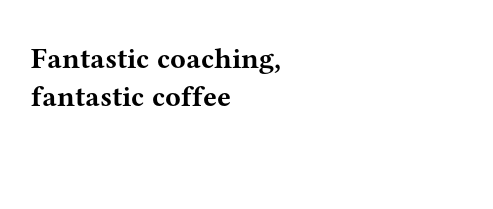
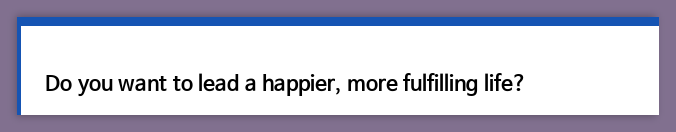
[31,48,281,74] [31,86,231,106] Fantastic coaching, fantastic coffee -> [45,73,527,97] Do you want to lead a happier, more fulfilling life?

